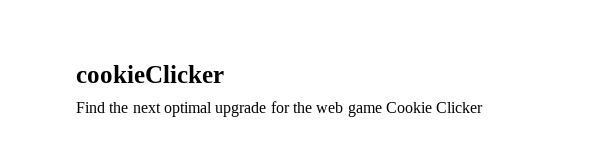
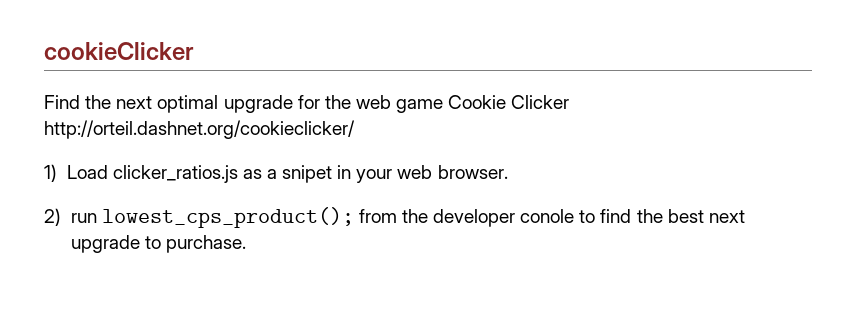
(484, 107) none -> [44,120,355,139] [44,164,508,183] [44,207,745,228] [70,235,246,253] http://orteil.dashnet.org/cookieclicker/ // 1) Load clicker_ratios.js as a snipet in your web browser. // 2) run lowest_cps_product(); from the developer conole to find the best next upgrade to purchase.

